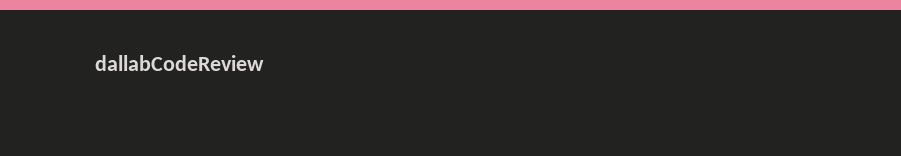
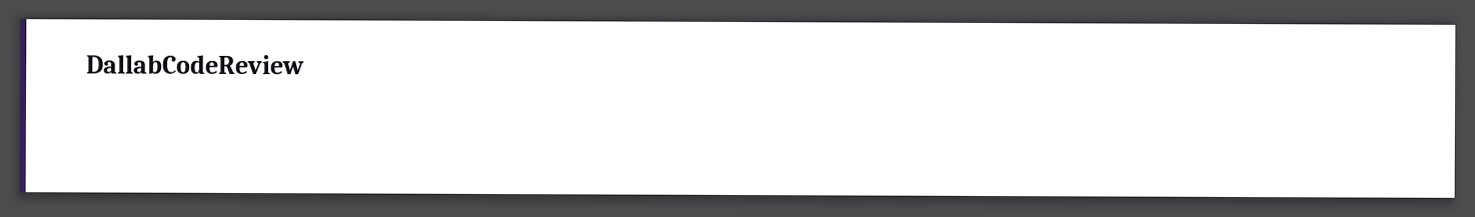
[95,55,264,71] dallabCodeReview -> [86,54,305,75] DallabCodeReview

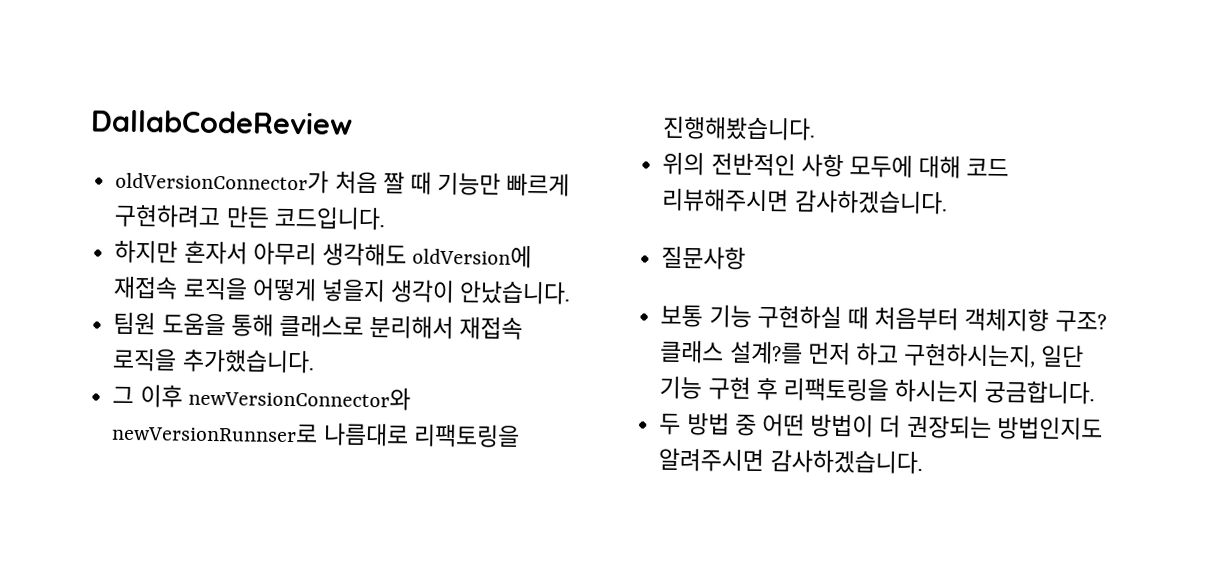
(305, 64) none -> [115,167,571,197] [114,203,385,231] [114,239,533,269] [113,275,572,305] [113,311,524,340] [112,347,315,374] [112,384,411,411] [111,421,520,448] [662,115,817,141] [662,151,1010,179] [661,187,948,215] [661,245,747,270] [660,304,1107,333] [660,339,1085,368] [659,375,1096,405] [659,412,1103,441] [658,447,923,475] // oldVersionConnector가 처음 짤 때 기능만 빠르게 구현하려고 만든 코드입니다. // 하지만 혼자서 아무리 생각해도 oldVersion에 재접속 로직을 어떻게 넣을지 생각이 안났습니다. // 팀원 도움을 통해 클래스로 분리해서 재접속 로직을 추가했습니다. // 그 이후 newVersionConnector와 newVersionRunnser로 나름대로 리팩토링을 진행해봤습니다. // 위의 전반적인 사항 모두에 대해 코드 리뷰해주시면 감사하겠습니다. // 질문사항 // 보통 기능 구현하실 때 처음부터 객체지향 구조? 클래스 설계?를 먼저 하고 구현하시는지, 일단 기능 구현 후 리팩토링을 하시는지 궁금합니다. // 두 방법 중 어떤 방법이 더 권장되는 방법인지도 알려주시면 감사하겠습니다.

